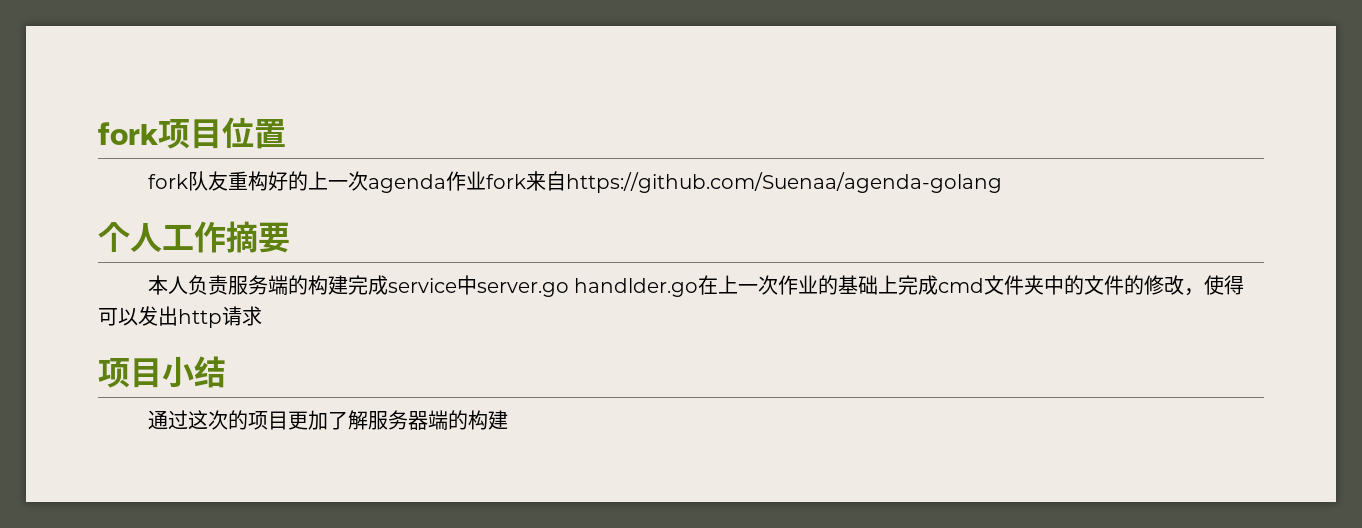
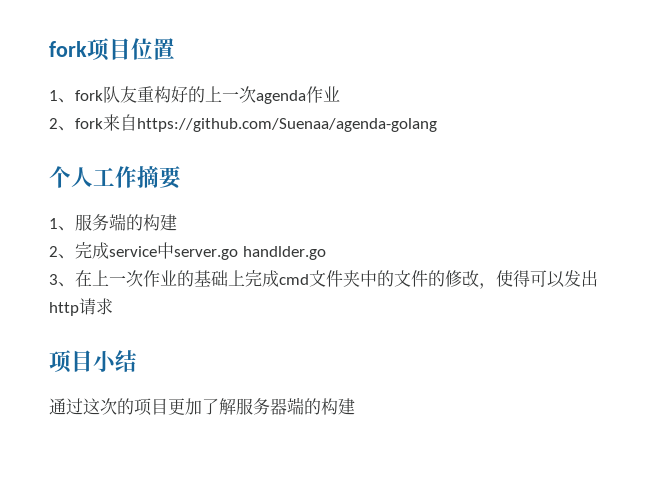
(286, 134) none -> [49,90,75,103] 1、
(486, 180) none -> [49,118,75,131] // 2、
[147,275,228,295] 本人负责 -> [49,218,75,231] 1、
(348, 285) none -> [49,246,75,259] // 2、
(699, 287) none -> [49,274,75,287] // 3、

